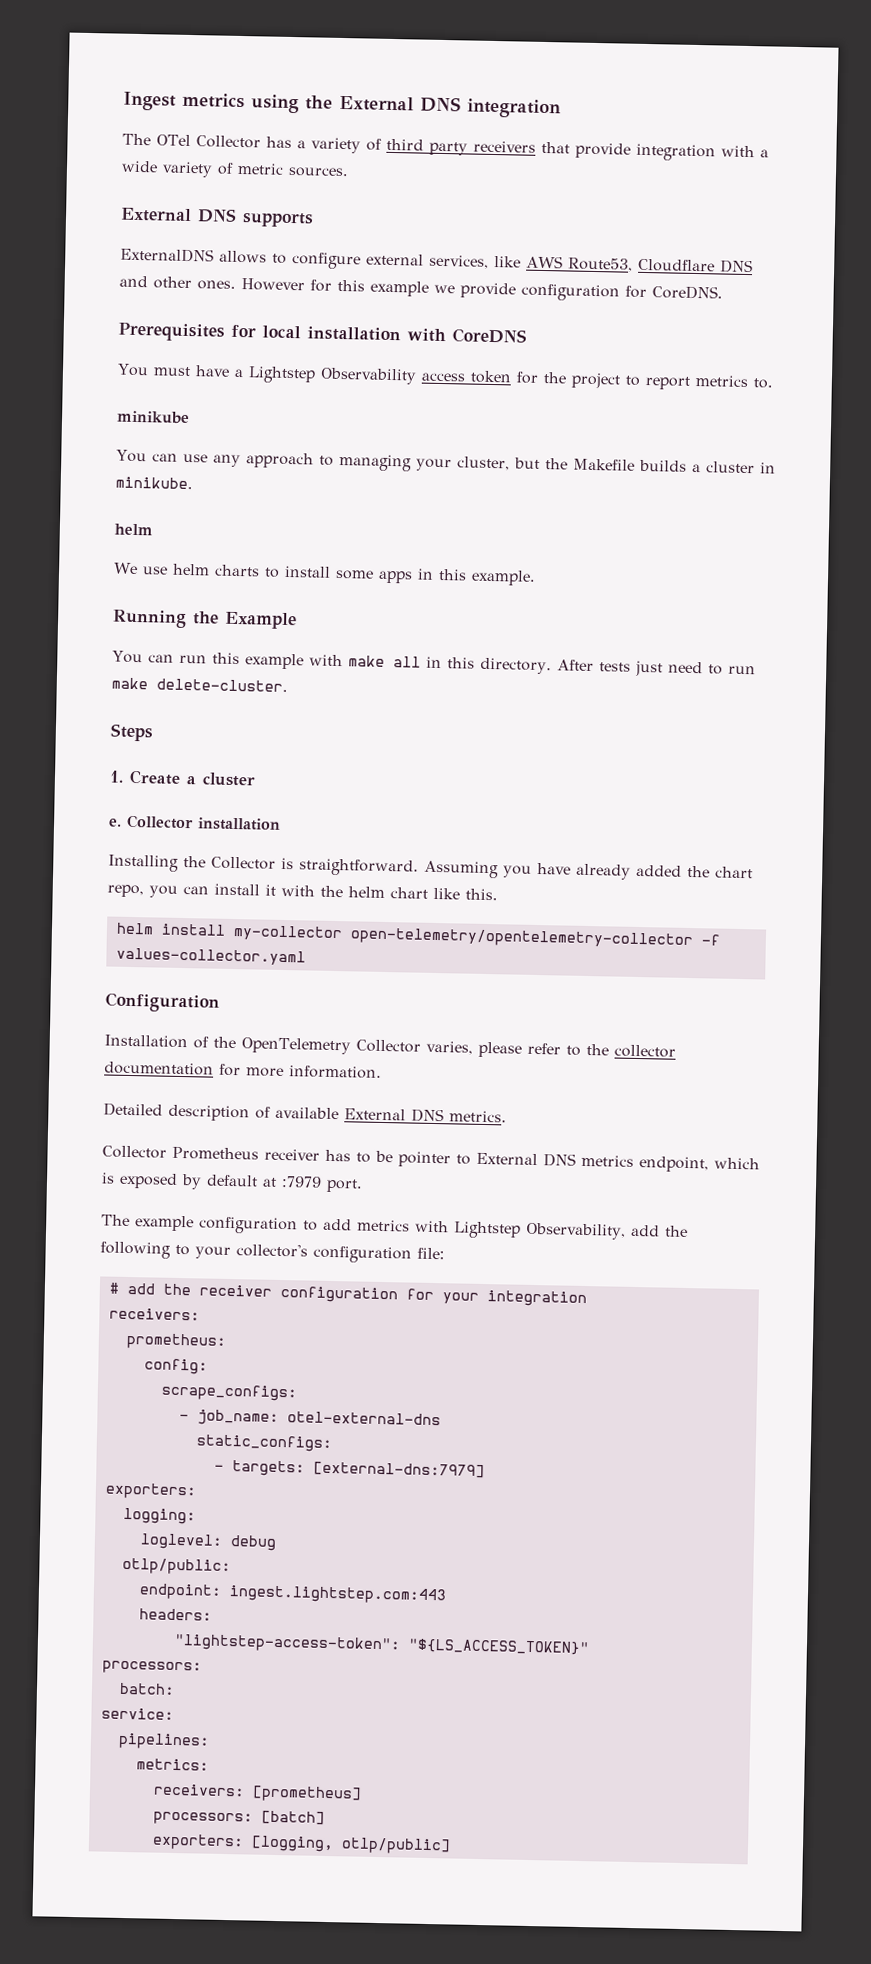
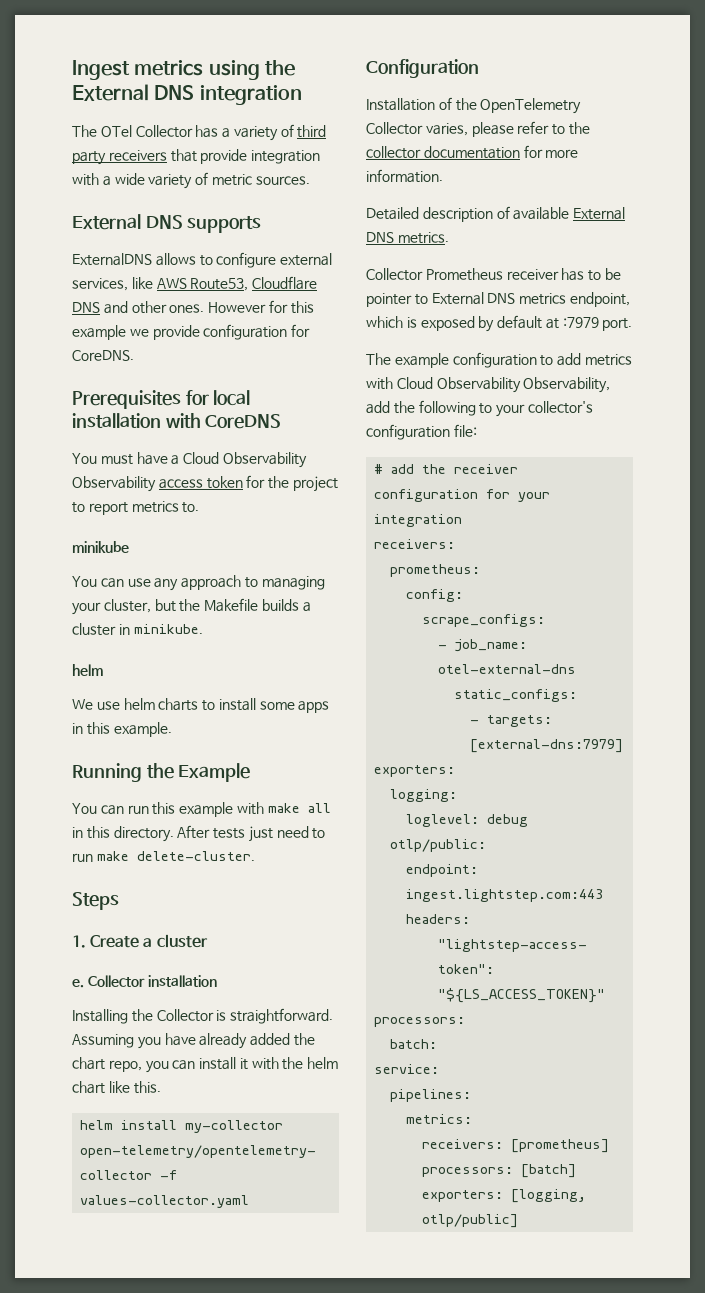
[247,366,316,384] Lightstep -> [183,452,307,468] Cloud Observability
[453,1221,521,1239] Lightstep -> [396,377,521,393] Cloud Observability

